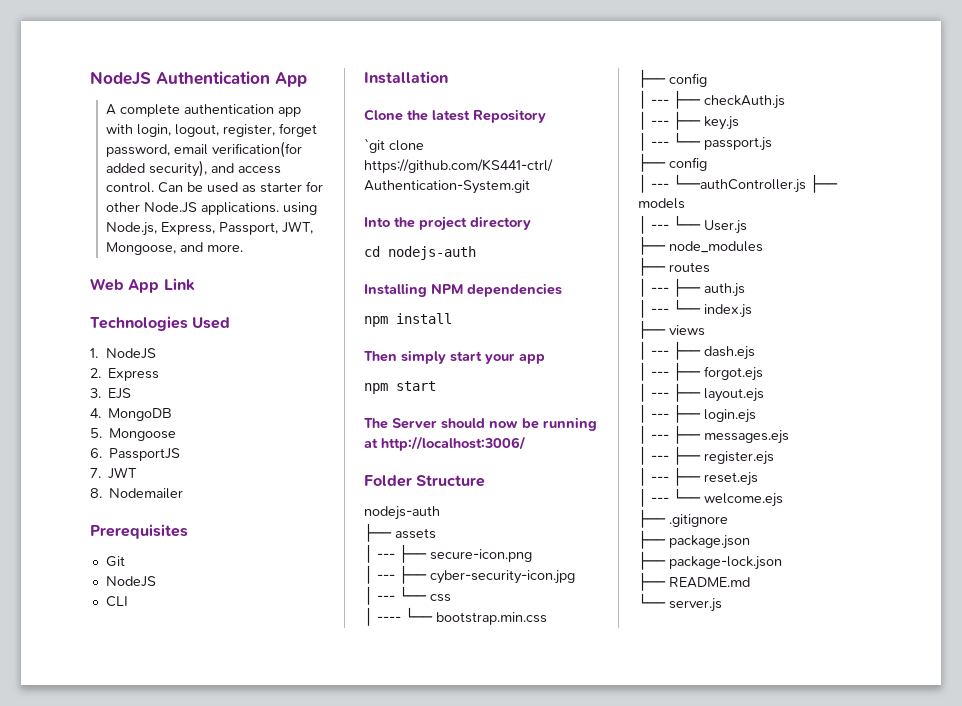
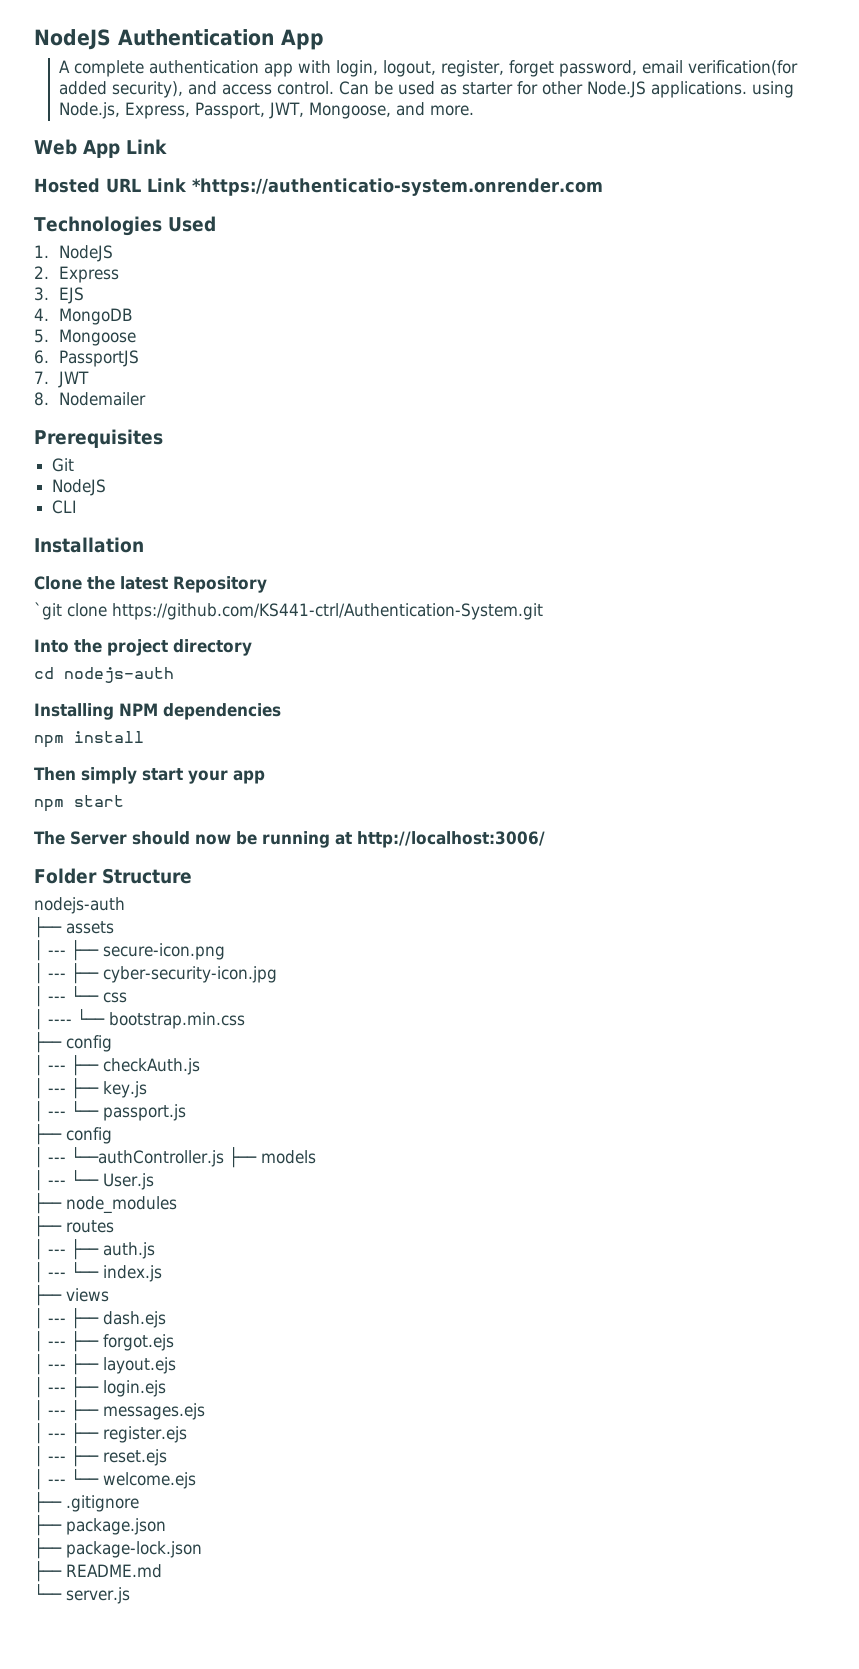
(195, 284) none -> [34,178,603,196] // Hosted URL Link *https://authenticatio-system.onrender.com

